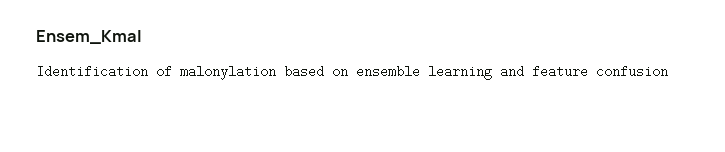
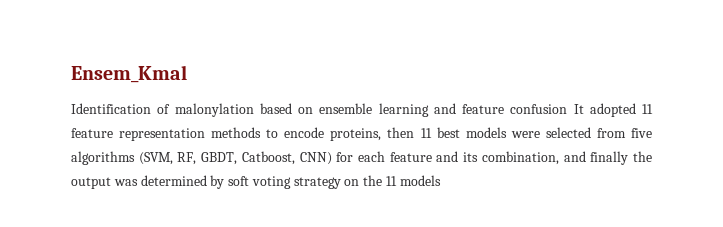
(668, 71) none -> [573,103,653,117] [71,127,653,141] [71,151,652,165] [71,175,441,189] It adopted 11 feature representation methods to encode proteins, then 11 best models were selected from five algorithms (SVM, RF, GBDT, Catboost, CNN) for each feature and its combination, and finally the output was determined by soft voting strategy on the 11 models

